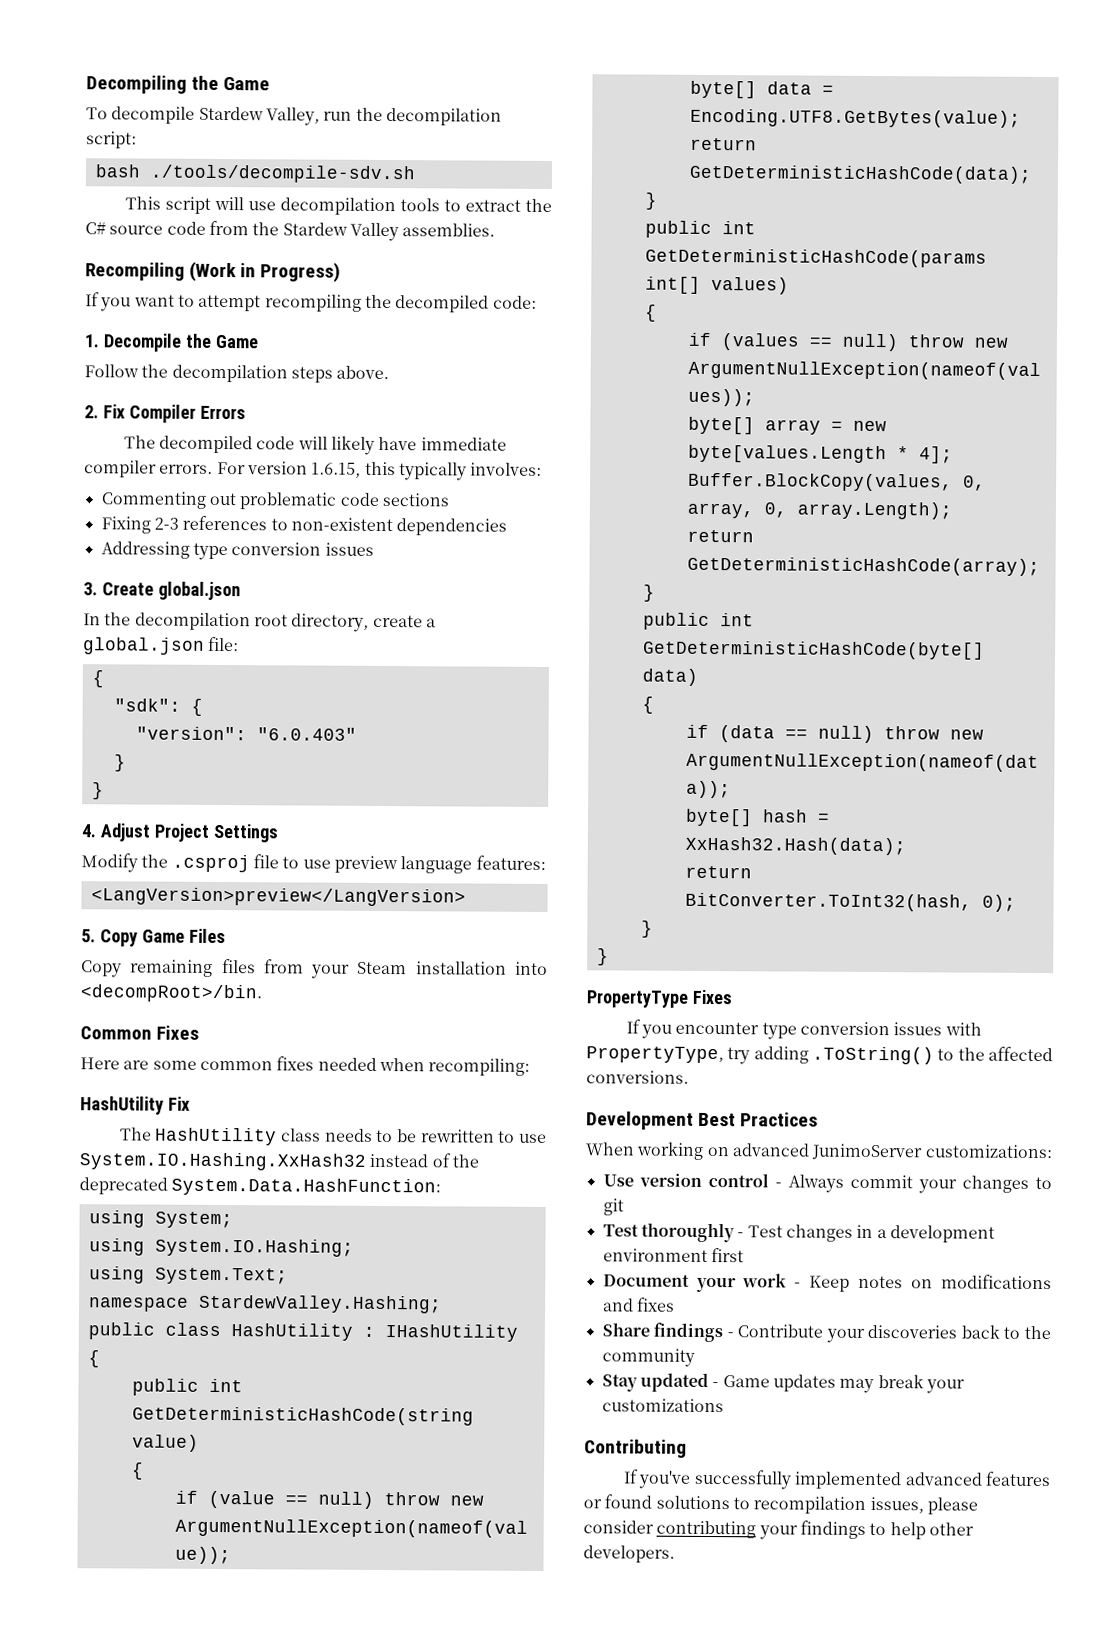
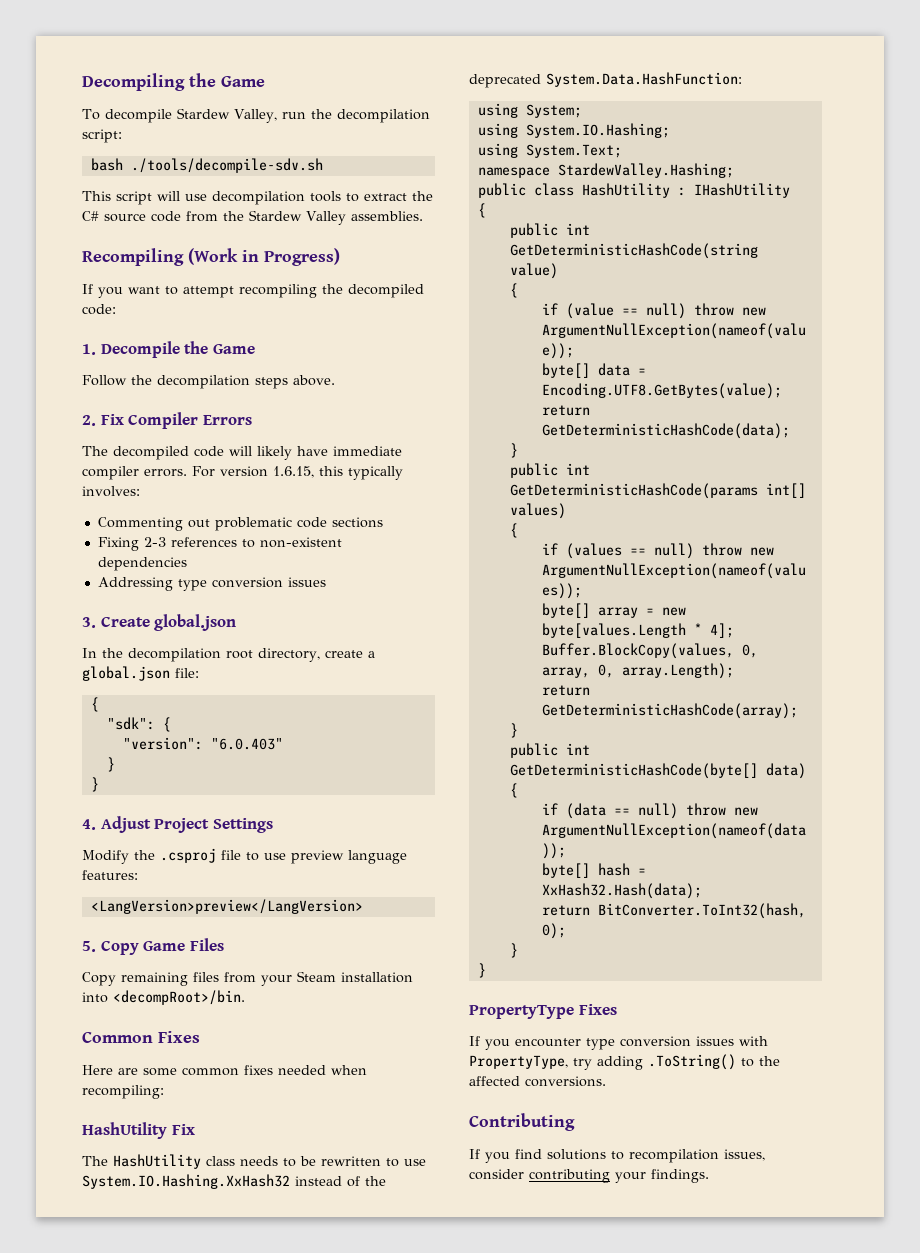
[586,1111,819,1130] [585,1141,1053,1161] [602,1172,1052,1194] [602,1198,624,1216] [602,1222,995,1243] [602,1248,744,1263] [602,1273,1052,1293] [602,1297,675,1312] [601,1322,1051,1343] [601,1348,695,1367] [601,1372,965,1394] [601,1398,724,1413] [584,1439,687,1458] [622,1469,1051,1490] [583,1494,653,1509] Development Best Practices // When working on advanced JunimoServer customizations: // Use version control - Always commit your changes to git // Test thoroughly - Test changes in a development environment first // Document your work - Keep notes on modifications and fixes // Share findings - Contribute your discoveries back to the community // Stay updated - Game updates may break your customizations // Contributing // If you've successfully implemented advanced features or found -> [469,1113,575,1131] [469,1149,542,1163] Contributing // If you find
[926,1497,978,1515] please -> (765, 1155) none
[799,1520,974,1540] [583,1545,675,1563] findings to help other developers. -> [651,1169,709,1183] findings.

